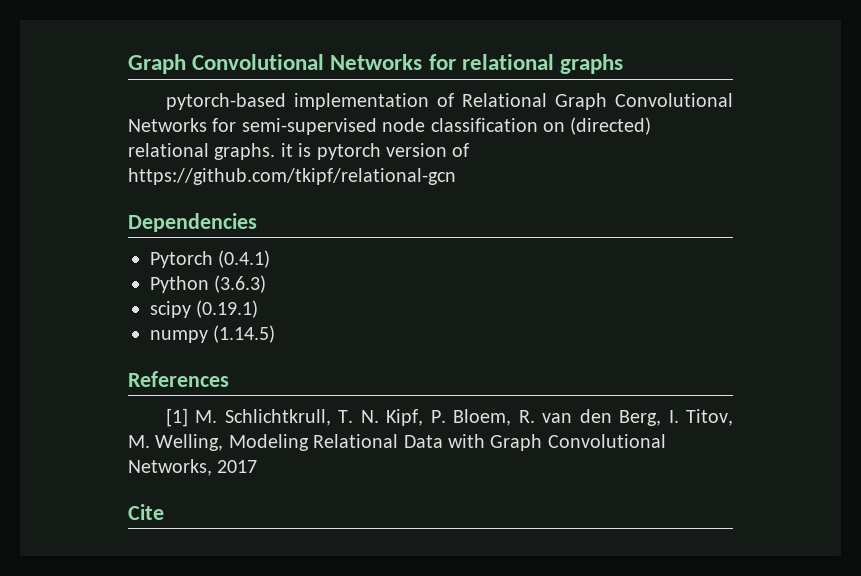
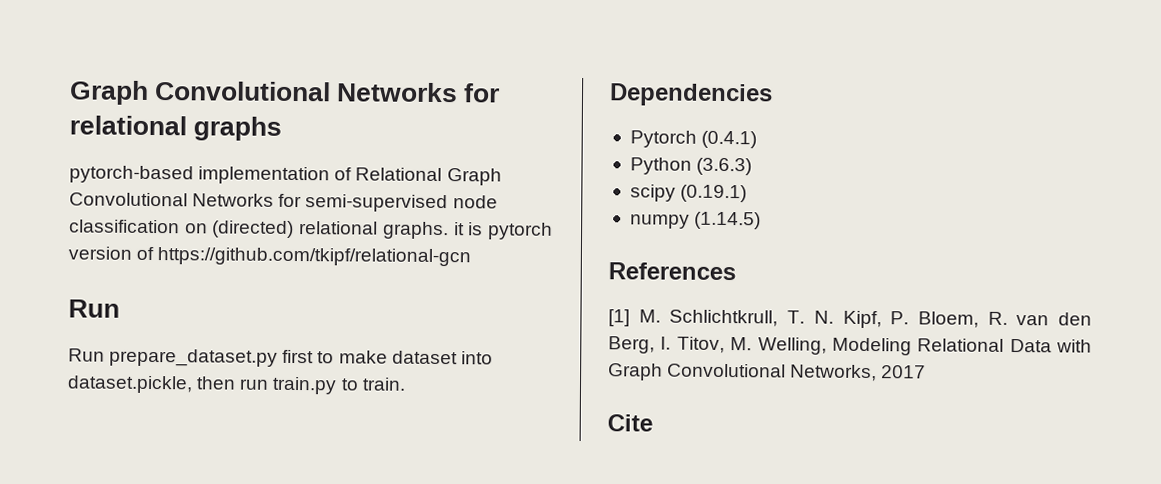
(456, 176) none -> [68,299,120,318] [68,348,493,367] [67,375,406,395] // Run // Run prepare_dataset.py first to make dataset into dataset.pickle, then run train.py to train.

